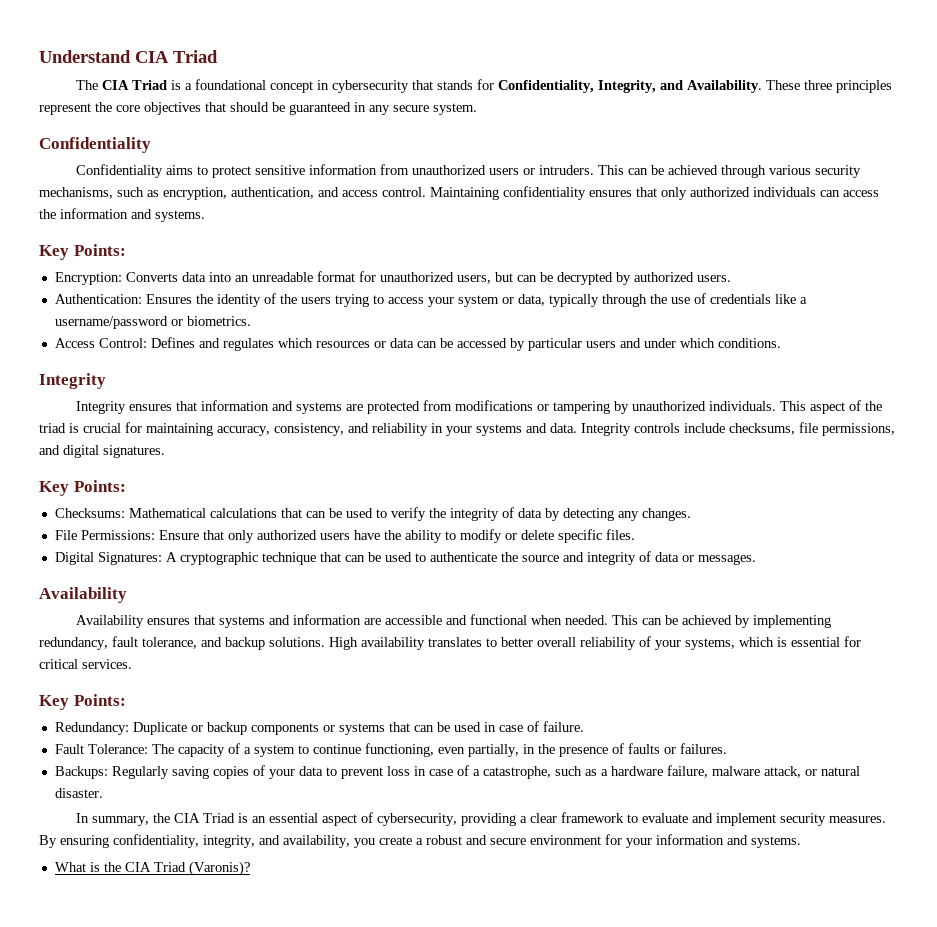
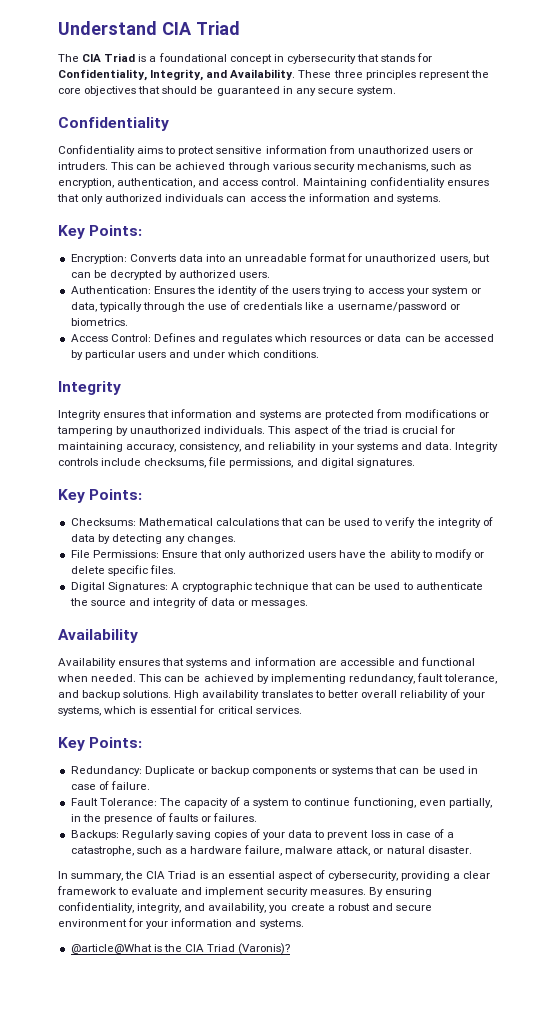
[54,862,86,872] What -> [70,944,152,954] @article@What

